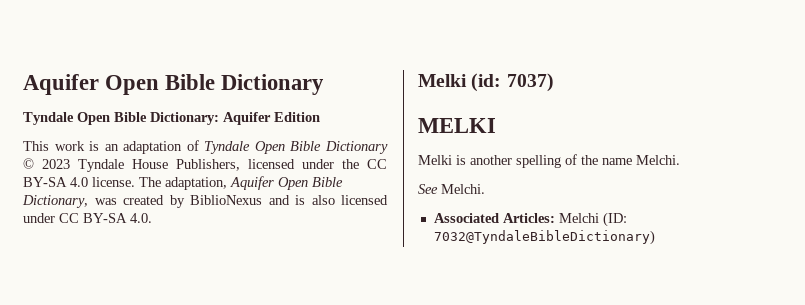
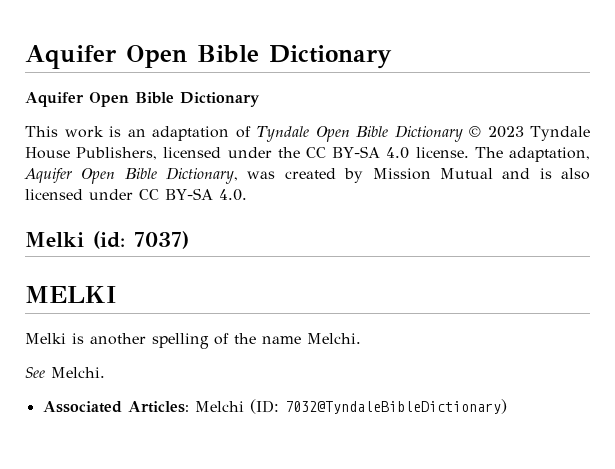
[23,74,325,95] [23,112,320,125] Aquifer Open Bible Dictionary // Tyndale Open Bible Dictionary: Aquifer Edition -> [25,45,392,69] [25,92,260,107] Aquifer Open Bible Dictionary // Aquifer Open Bible Dictionary
[190,195,262,205] BiblioNexus -> [372,168,493,180] Mission Mutual

